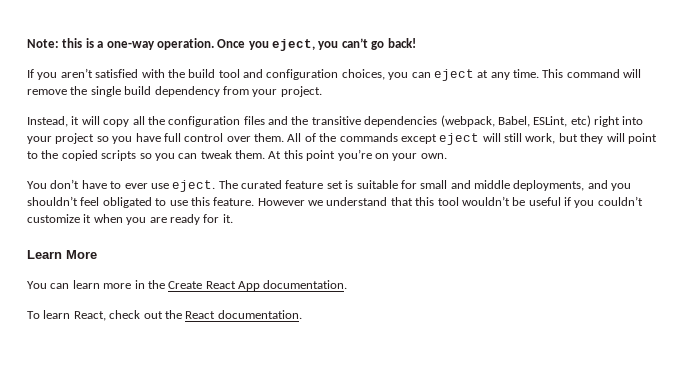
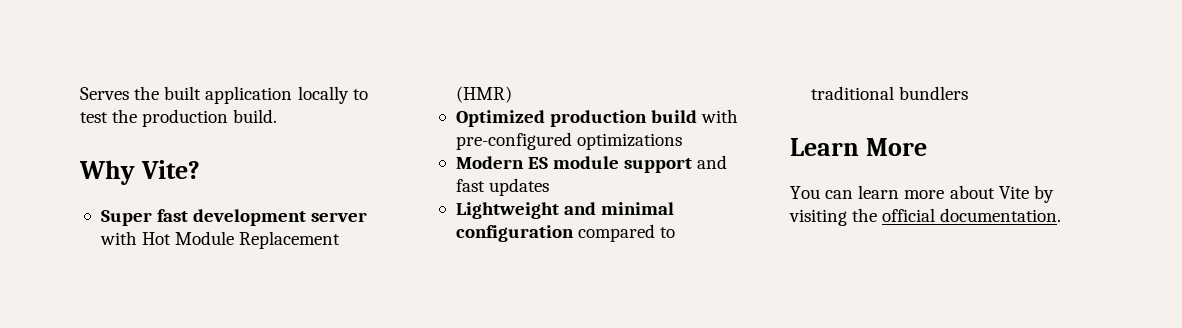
[27,38,416,51] [27,68,642,81] [27,86,322,97] [27,115,644,127] [27,133,657,145] [27,149,447,161] [27,179,632,192] [27,196,643,208] [27,214,233,225] Note: this is a one-way operation. Once you eject, you can’t go back! // If you aren’t satisfied with the build tool and configuration choices, you can eject at any time. This command will remove the single build dependency from your project. // Instead, it will copy all the configuration files and the transitive dependencies (webpack, Babel, ESLint, etc) right into your project so you have full control over them. All of the commands except eject will still work, but they will point to the copied scripts so you can tweak them. At this point you’re on your own. // You don’t have to ever use eject. The curated feature set is suitable for small and middle deployments, and you shouldn’t feel obligated to use this feature. However we understand that this tool wouldn’t be useful if you couldn’t customize it when you are ready for it. -> [80,86,368,104] [80,109,278,127] [79,160,200,185] [100,209,368,226] [99,231,341,249] [455,86,512,103] [455,109,739,127] [455,132,683,150] [455,155,728,173] [455,178,550,196] [455,202,675,219] [455,224,676,242] [810,86,969,100] Serves the built application locally to test the production build. // Why Vite? // Super fast development server with Hot Module Replacement (HMR) // Optimized production build with pre-configured optimizations // Modern ES module support and fast updates // Lightweight and minimal configuration compared to traditional bundlers
[134,280,348,291] [27,310,216,321] in the Create React App documentation. // To learn React, check out the React -> [949,185,1054,203] [789,208,936,226] about Vite by visiting the official

